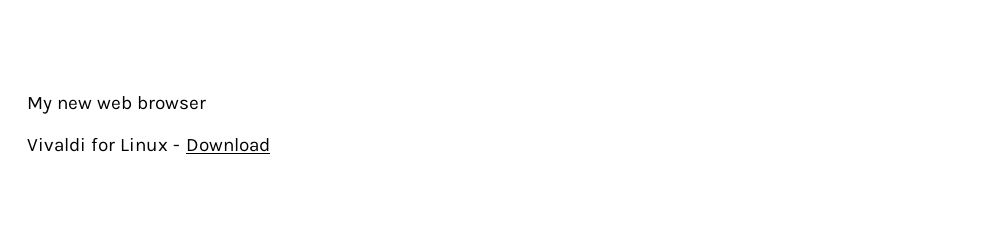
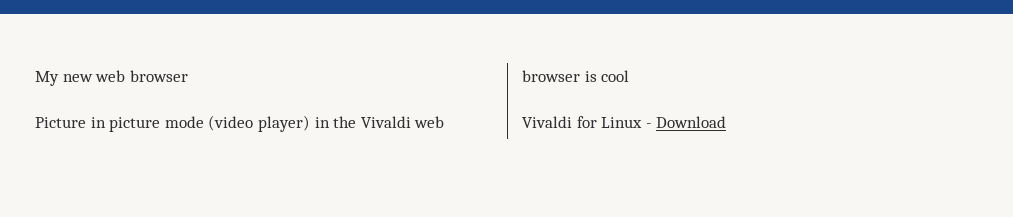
(207, 103) none -> [35,115,445,132] [522,70,630,82] // Picture in picture mode (video player) in the Vivaldi web browser is cool

